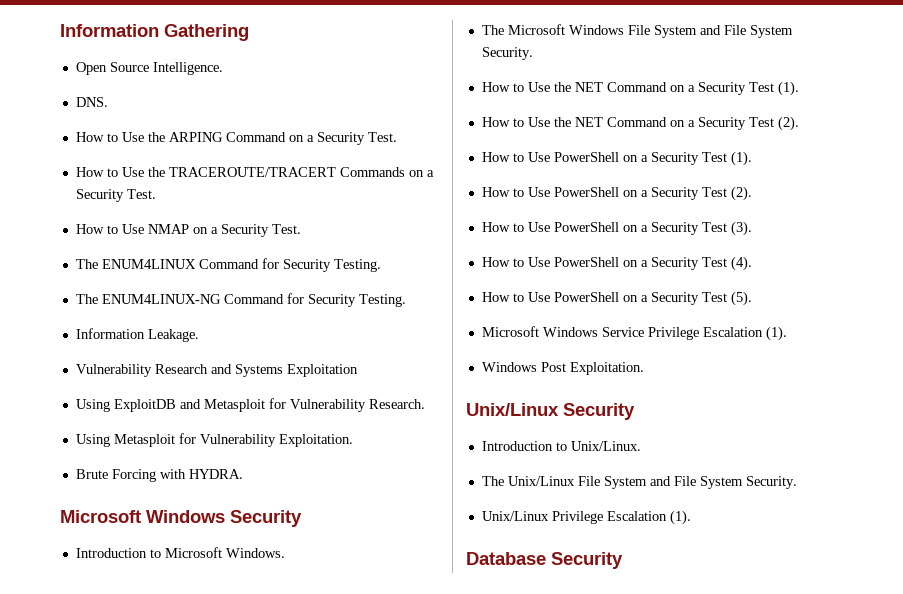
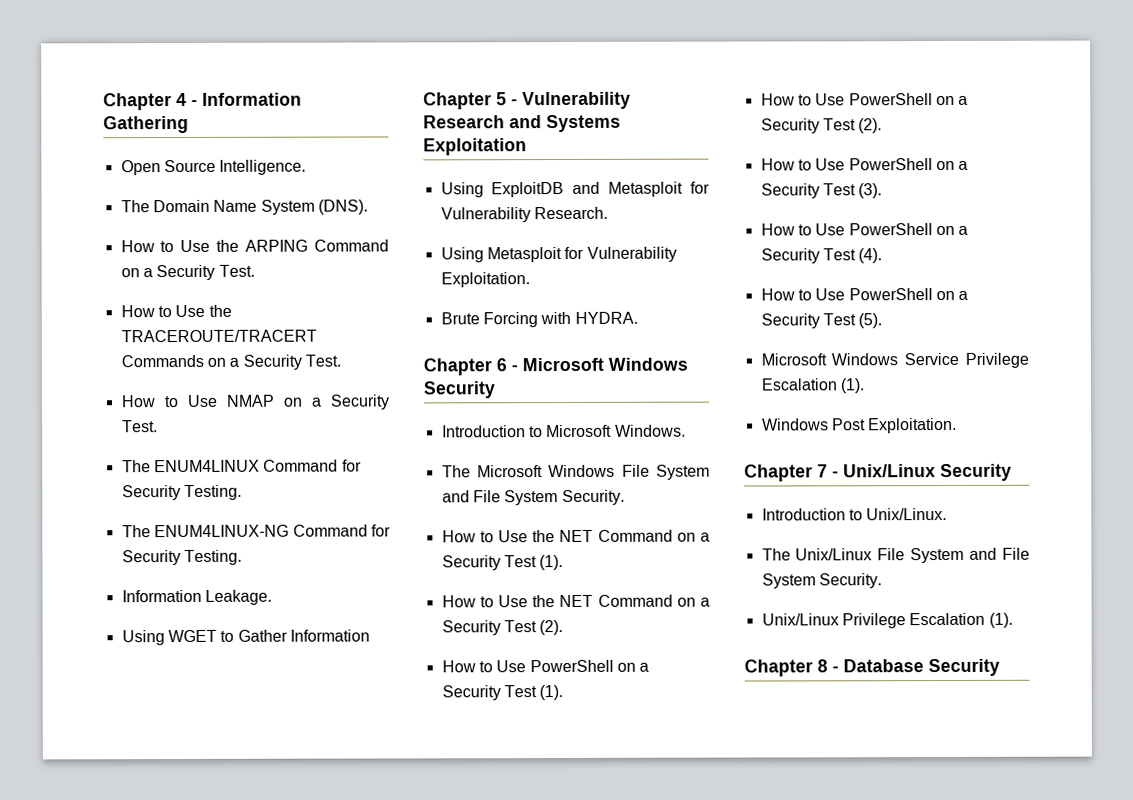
(60, 30) none -> [103,92,198,111] Chapter 4 -
[75,97,108,107] DNS. -> [120,199,368,215] The Domain Name System (DNS).
(199, 335) none -> [121,629,370,646] [423,92,518,110] Using WGET to Gather Information // Chapter 5 -
(243, 474) none -> [423,358,518,376] Chapter 6 -
(644, 368) none -> [744,464,839,482] Chapter 7 -
(691, 517) none -> [744,659,839,677] Chapter 8 -

